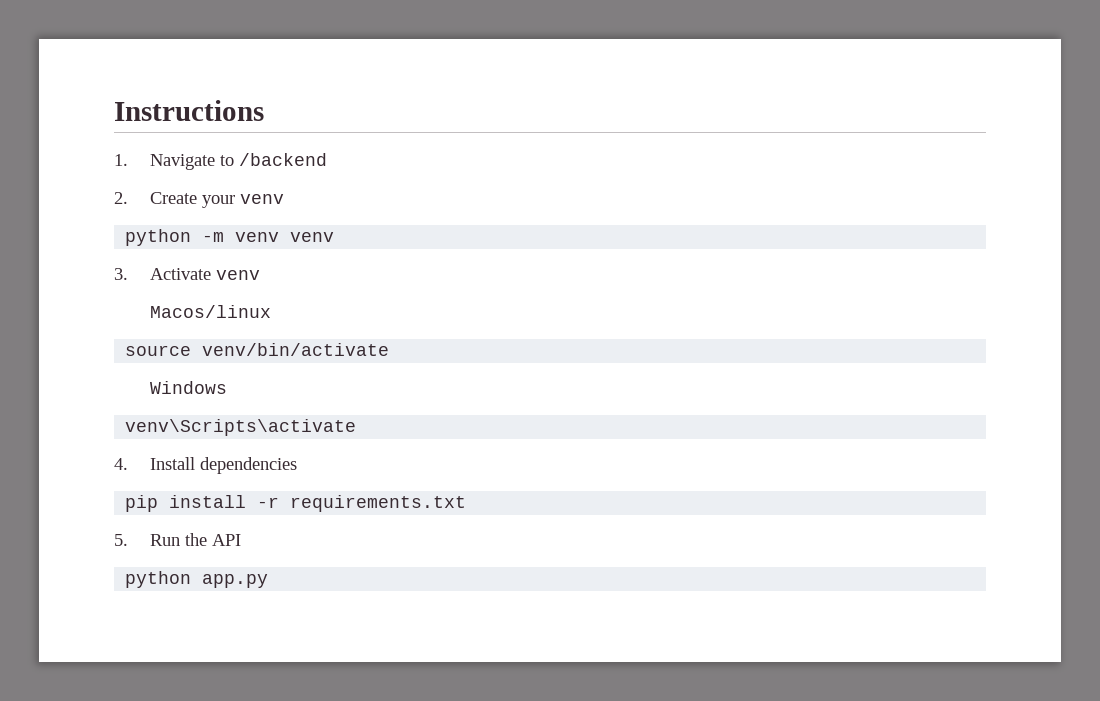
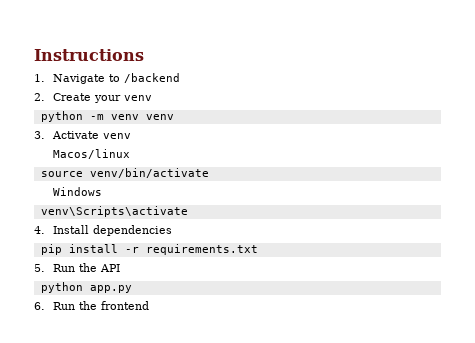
(269, 581) none -> [34,301,149,310] // 6. Run the frontend

